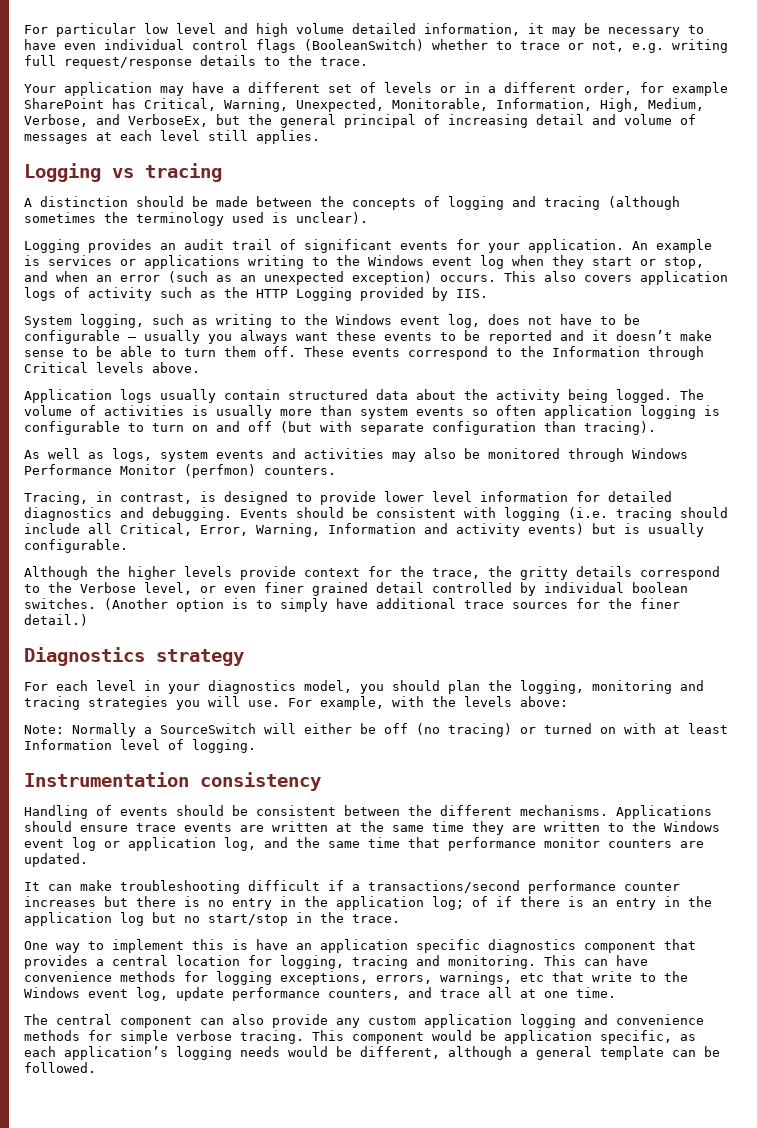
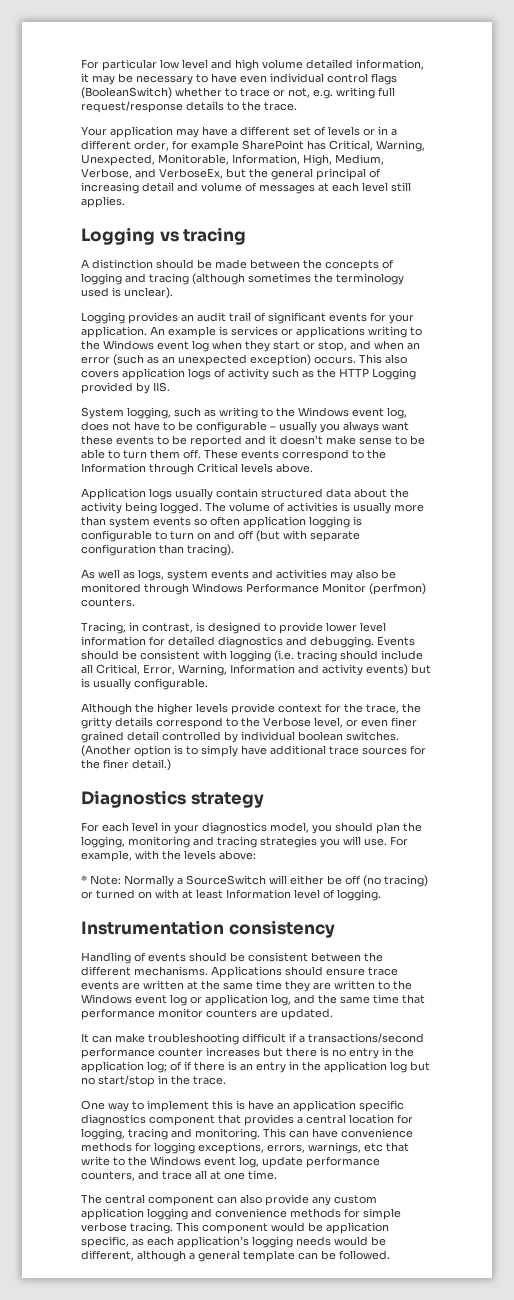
(568, 701) none -> [81,875,87,884] *

